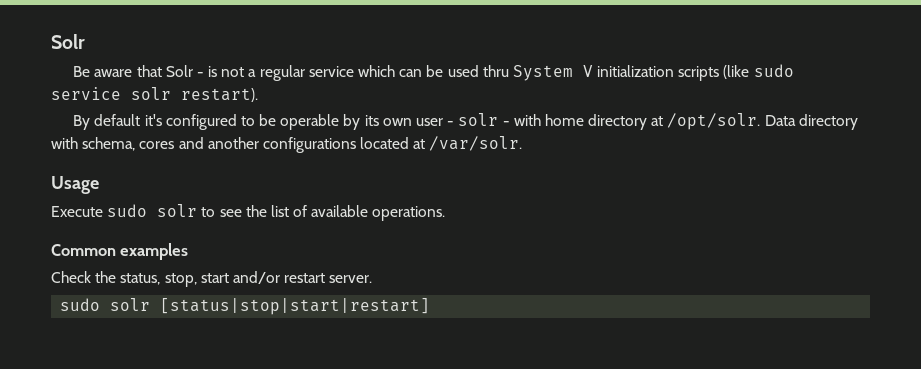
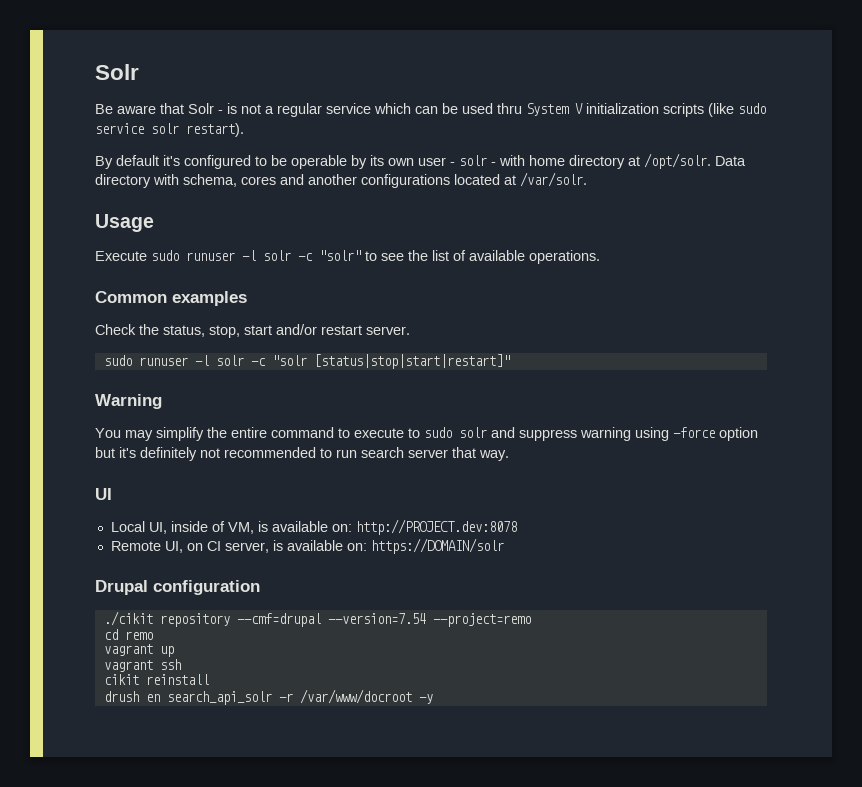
[157,204,198,217] solr -> [186,250,361,261] runuser -l solr -c "solr"
[110,298,431,315] solr [status|stop|start|restart] -> [138,354,510,369] [95,394,162,409] [95,427,758,441] [95,447,509,461] [95,488,112,500] [110,519,517,535] [110,538,504,554] [95,580,260,595] [103,611,531,627] [103,629,153,640] [103,644,174,657] [103,659,181,672] [103,674,209,685] [103,689,433,705] runuser -l solr -c "solr [status|stop|start|restart]" // Warning // You may simplify the entire command to execute to sudo solr and suppress warning using -force option but it's definitely not recommended to run search server that way. // UI // Local UI, inside of VM, is available on: http://PROJECT.dev:8078 // Remote UI, on CI server, is available on: https://DOMAIN/solr // Drupal configuration // ./cikit repository --cmf=drupal --version=7.54 --project=remo // cd remo // vagrant up // vagrant ssh // cikit reinstall // drush en search_api_solr -r /var/www/docroot -y

